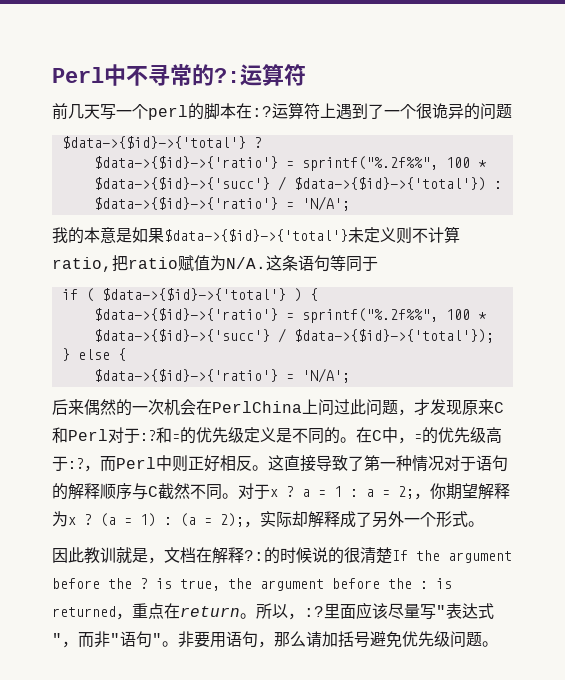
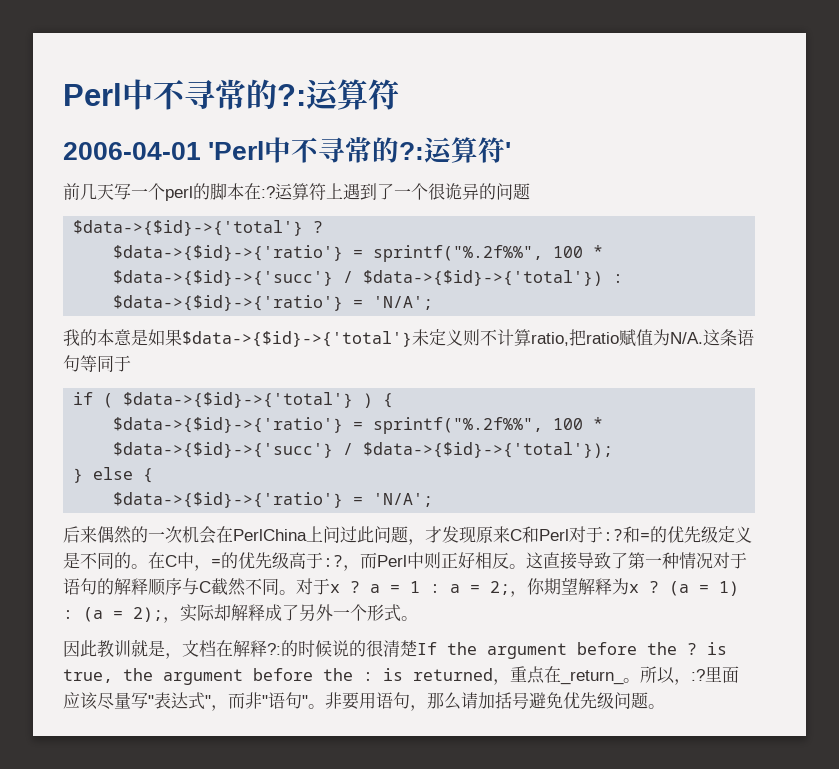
(306, 75) none -> [63,137,512,163] // 2006-04-01 'Perl中不寻常的?:运算符'
[180,606,240,617] return -> [560,670,624,685] _return_

